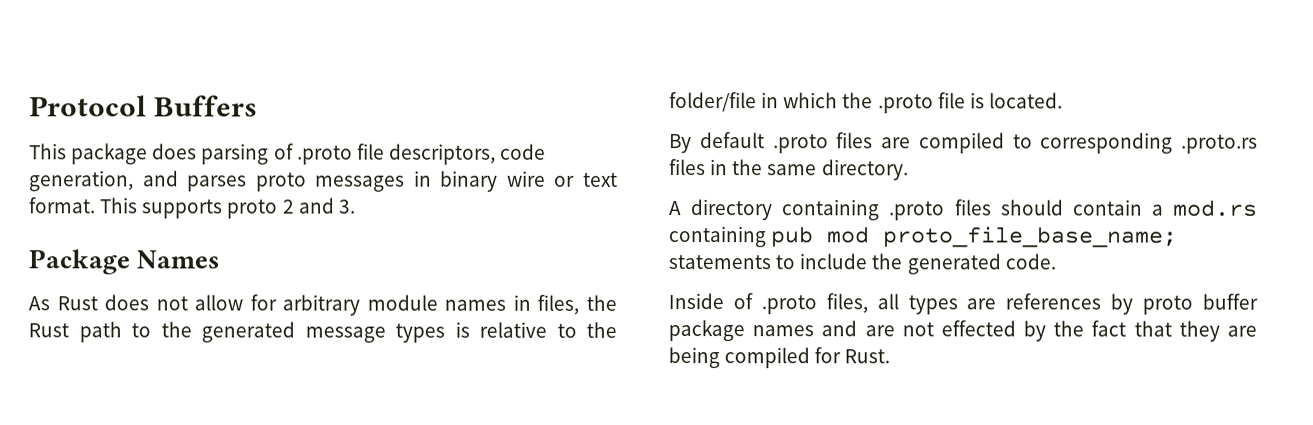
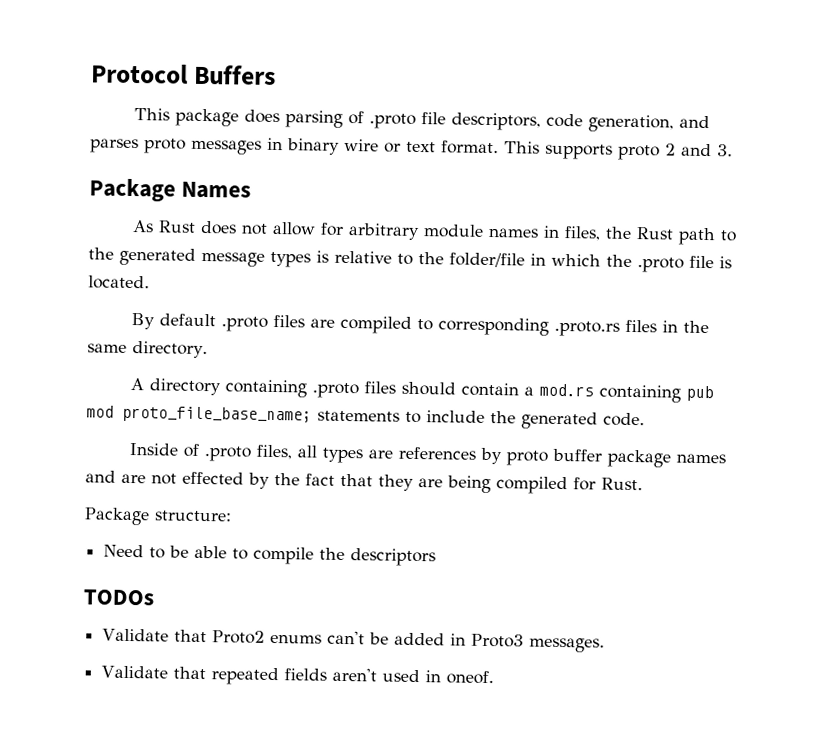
(891, 356) none -> [84,507,232,526] [103,544,437,567] [83,589,154,606] [102,628,606,653] [101,665,495,686] // Package structure: // Need to be able to compile the descriptors // TODOs // Validate that Proto2 enums can't be added in Proto3 messages. // Validate that repeated fields aren't used in oneof.

